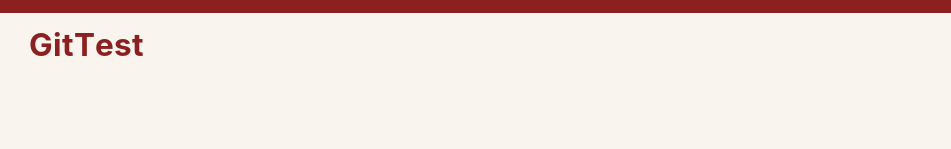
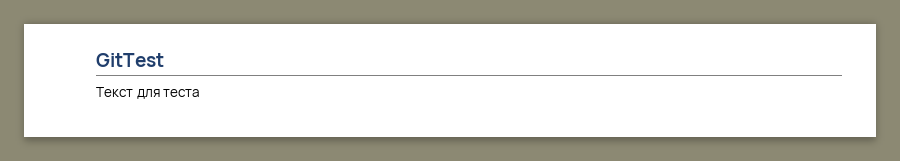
(144, 44) none -> [96,87,201,99] // Текст для теста

